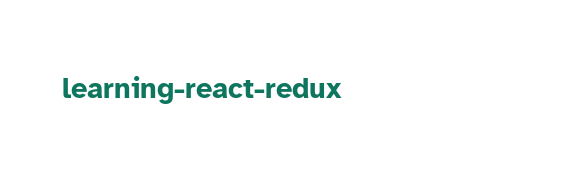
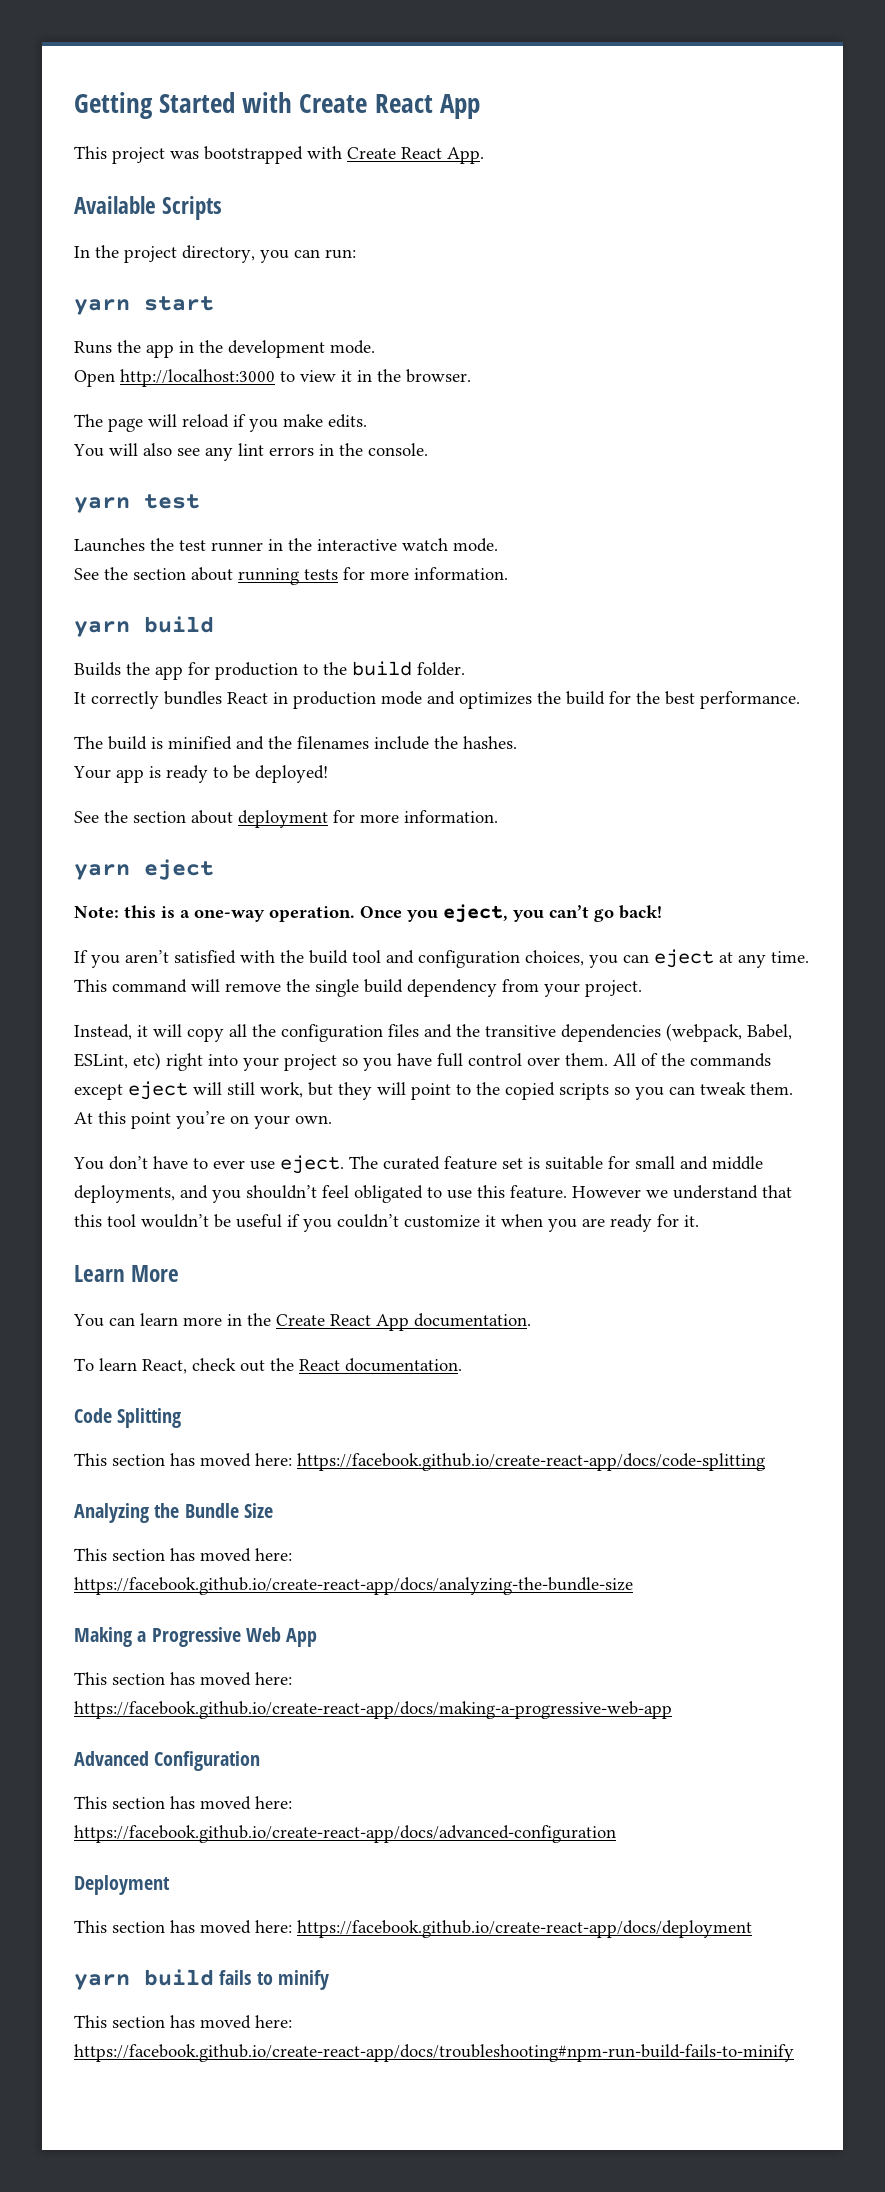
[62,76,342,104] learning-react-redux -> [74,92,480,119] [74,146,484,164] [74,196,223,220] [74,245,356,263] [74,296,214,315] [74,340,375,358] [74,369,471,387] [74,414,367,432] [73,443,428,461] [74,494,200,513] [74,538,498,552] [74,567,508,585] [74,616,214,637] [74,661,465,680] [74,691,800,709] [74,736,517,750] [73,765,328,783] [74,810,498,828] [74,859,214,880] [74,904,662,923] [74,949,809,968] [74,979,642,997] [74,1023,792,1042] [74,1052,771,1071] [74,1081,793,1100] [74,1111,332,1129] [73,1155,763,1174] [74,1185,792,1203] [74,1214,699,1232] [74,1265,180,1282] [73,1313,531,1331] [74,1358,462,1374] [74,1408,182,1428] [74,1453,765,1471] [74,1503,273,1523] [74,1548,292,1562] [74,1577,633,1595] [74,1627,318,1647] [74,1672,292,1686] [74,1701,672,1719] [74,1751,261,1771] [74,1796,292,1810] [74,1825,616,1843] [74,1875,170,1895] [74,1920,752,1938] [74,1969,329,1990] [74,2015,292,2029] [74,2044,794,2062] Getting Started with Create React App // This project was bootstrapped with Create React App. // Available Scripts // In the project directory, you can run: // yarn start // Runs the app in the development mode. // Open http://localhost:3000 to view it in the browser. // The page will reload if you make edits. // You will also see any lint errors in the console. // yarn test // Launches the test runner in the interactive watch mode. // See the section about running tests for more information. // yarn build // Builds the app for production to the build folder. // It correctly bundles React in production mode and optimizes the build for the best performance. // The build is minified and the filenames include the hashes. // Your app is ready to be deployed! // See the section about deployment for more information. // yarn eject // Note: this is a one-way operation. Once you eject, you can’t go back! // If you aren’t satisfied with the build tool and configuration choices, you can eject at any time. This command will remove the single build dependency from your project. // Instead, it will copy all the configuration files and the transitive dependencies (webpack, Babel, ESLint, etc) right into your project so you have full control over them. All of the commands except eject will still work, but they will point to the copied scripts so you can tweak them. At this point you’re on your own. // You don’t have to ever use eject. The curated feature set is suitable for small and middle deployments, and you shouldn’t feel obligated to use this feature. However we understand that this tool wouldn’t be useful if you couldn’t customize it when you are ready for it. // Learn More // You can learn more in the Create React App documentation. // To learn React, check out the React documentation. // Code Splitting // This section has moved here: https://facebook.github.io/create-react-app/docs/code-splitting // Analyzing the Bundle Size // This section has moved here: https://facebook.github.io/create-react-app/docs/analyzing-the-bundle-size // Making a Progressive Web App // This section has moved here: https://facebook.github.io/create-react-app/docs/making-a-progressive-web-app // Advanced Configuration // This section has moved here: https://facebook.github.io/create-react-app/docs/advanced-configuration // Deployment // This section has moved here: https://facebook.github.io/create-react-app/docs/deployment // yarn build fails to minify // This section has moved here: https://facebook.github.io/create-react-app/docs/troubleshooting#npm-run-build-fails-to-minify

